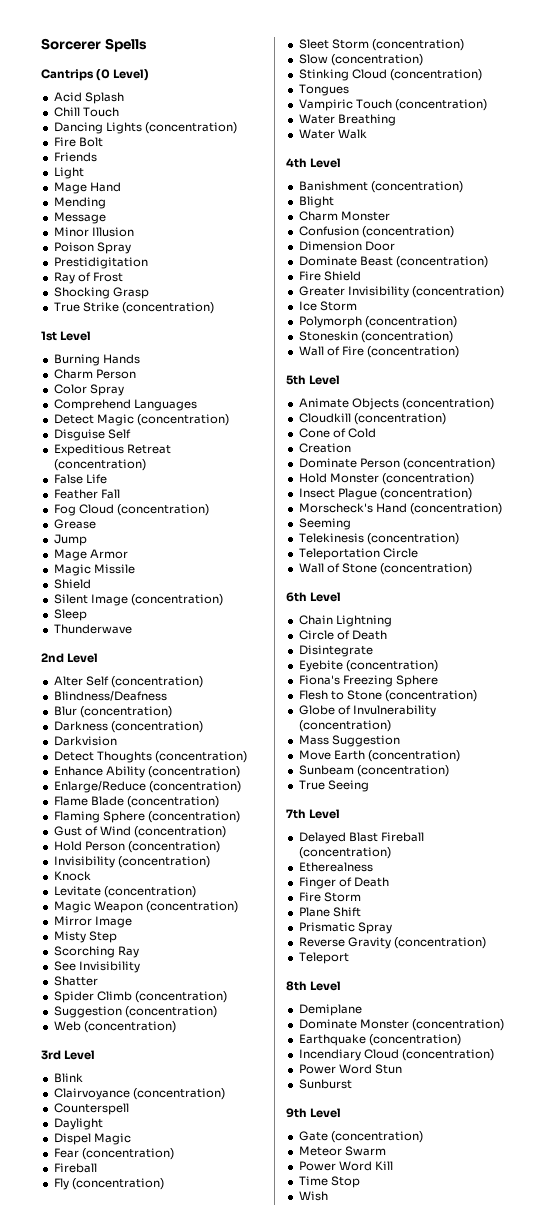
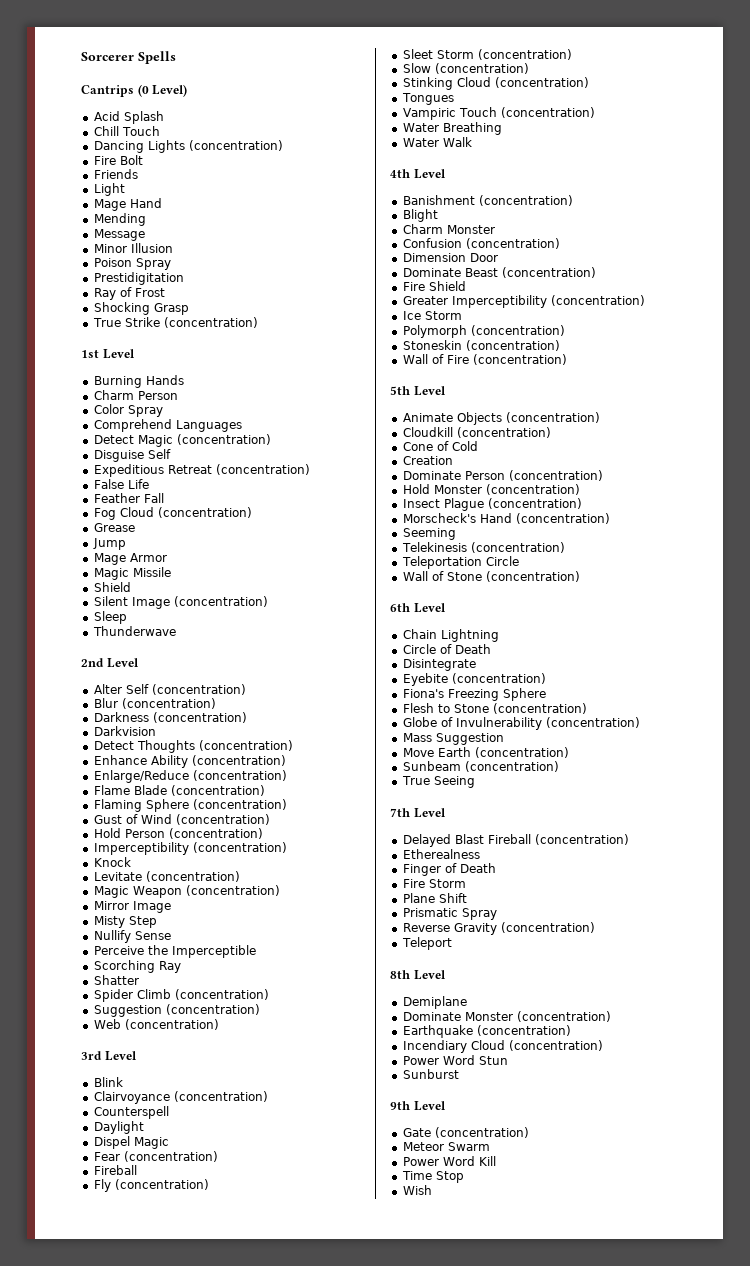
[53,691,167,701] // Blindness/Deafness -> (246, 689) none
[53,856,115,868] Invisibility -> [93,842,189,855] Imperceptibility
(117, 937) none -> [93,930,171,943] [93,945,256,958] // Nullify Sense // Perceive the Imperceptible
[53,961,140,973] // See Invisibility -> (181, 967) none
[347,286,409,298] Invisibility -> [451,295,547,308] Imperceptibility

